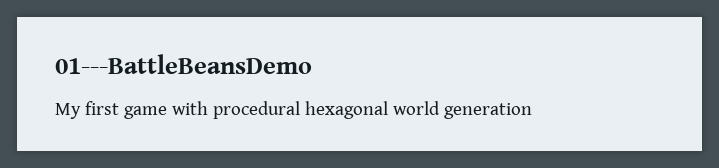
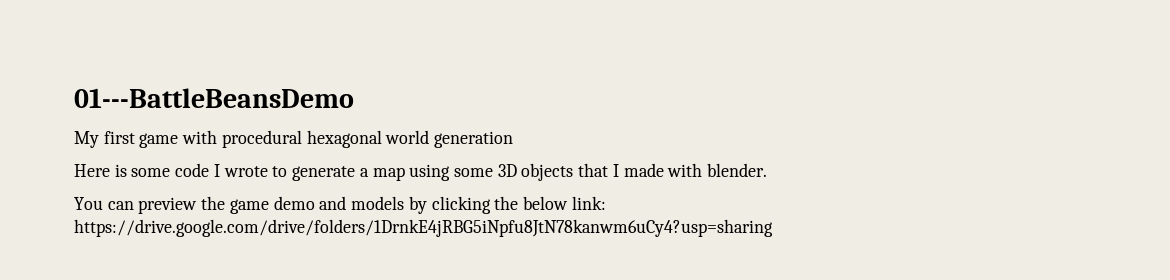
(532, 111) none -> [74,163,768,181] [74,196,606,214] [74,219,773,237] // Here is some code I wrote to generate a map using some 3D objects that I made with blender. // You can preview the game demo and models by clicking the below link: https://drive.google.com/drive/folders/1DrnkE4jRBG5iNpfu8JtN78kanwm6uCy4?usp=sharing

